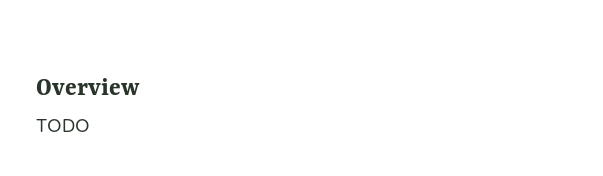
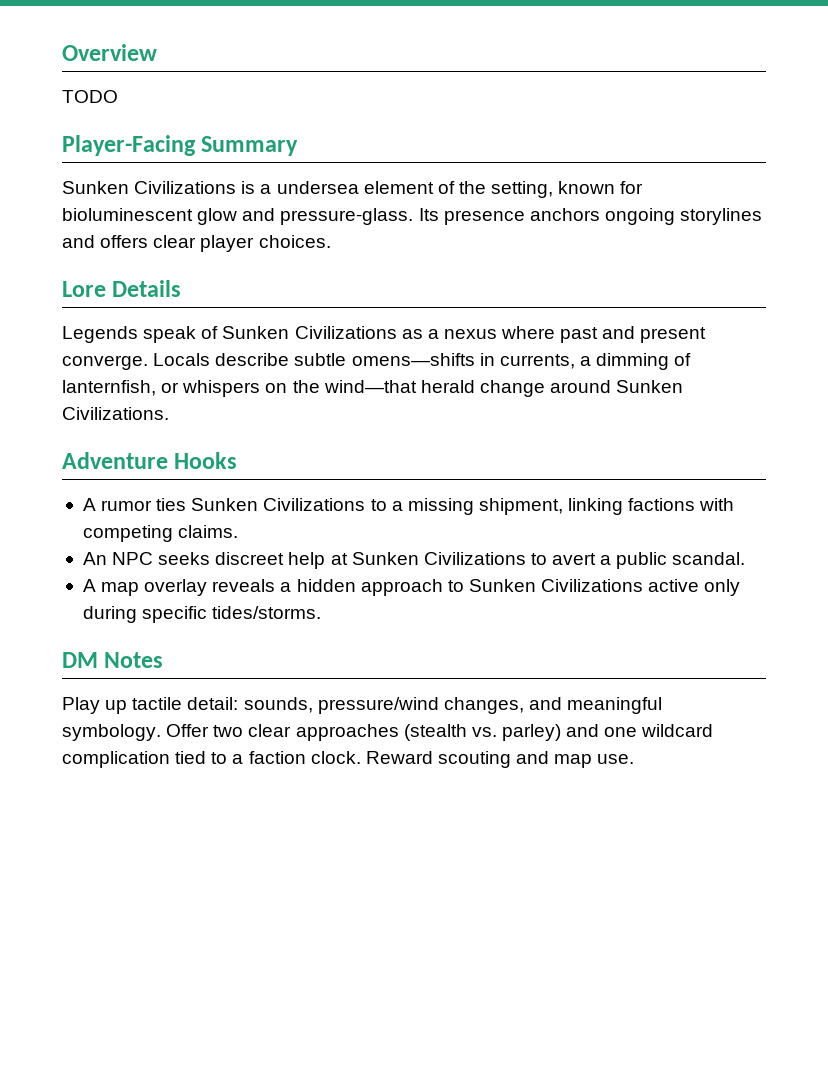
(90, 125) none -> [62,135,299,156] [62,181,644,198] [62,208,763,225] [62,235,331,252] [62,280,182,297] [62,326,707,343] [62,353,692,370] [62,380,684,397] [62,407,169,420] [62,452,238,469] [82,498,735,515] [82,525,239,542] [82,552,746,569] [82,579,741,596] [82,606,322,623] [62,652,164,668] [62,697,663,714] [62,724,714,741] [62,751,635,768] // Player-Facing Summary // Sunken Civilizations is a undersea element of the setting, known for bioluminescent glow and pressure-glass. Its presence anchors ongoing storylines and offers clear player choices. // Lore Details // Legends speak of Sunken Civilizations as a nexus where past and present converge. Locals describe subtle omens—shifts in currents, a dimming of lanternfish, or whispers on the wind—that herald change around Sunken Civilizations. // Adventure Hooks // A rumor ties Sunken Civilizations to a missing shipment, linking factions with competing claims. // An NPC seeks discreet help at Sunken Civilizations to avert a public scandal. // A map overlay reveals a hidden approach to Sunken Civilizations active only during specific tides/storms. // DM Notes // Play up tactile detail: sounds, pressure/wind changes, and meaningful symbology. Offer two clear approaches (stealth vs. parley) and one wildcard complication tied to a faction clock. Reward scouting and map use.

